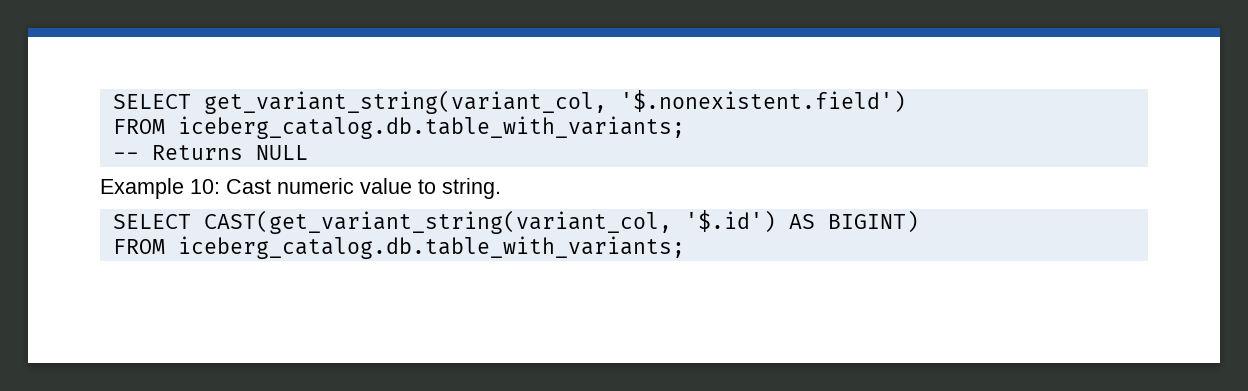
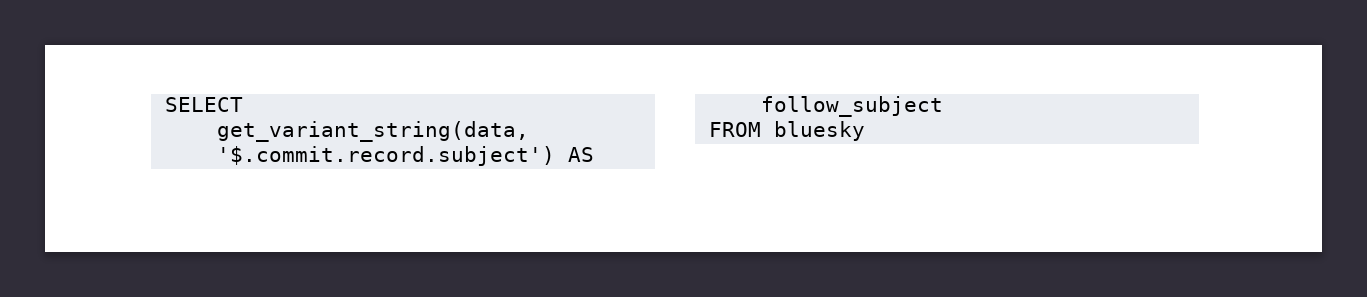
[112,90,906,114] [112,116,685,139] [112,145,308,160] [100,178,501,199] [112,210,919,234] [112,236,685,259] SELECT get_variant_string(variant_col, '$.nonexistent.field') // FROM iceberg_catalog.db.table_with_variants; // -- Returns NULL // Example 10: Cast numeric value to string. // SELECT CAST(get_variant_string(variant_col, '$.id') AS BIGINT) // FROM iceberg_catalog.db.table_with_variants; -> [164,97,243,112] [216,121,529,142] [216,146,594,166] [760,96,943,117] [708,121,865,141] SELECT // get_variant_string(data, '$.commit.record.subject') AS follow_subject // FROM bluesky

